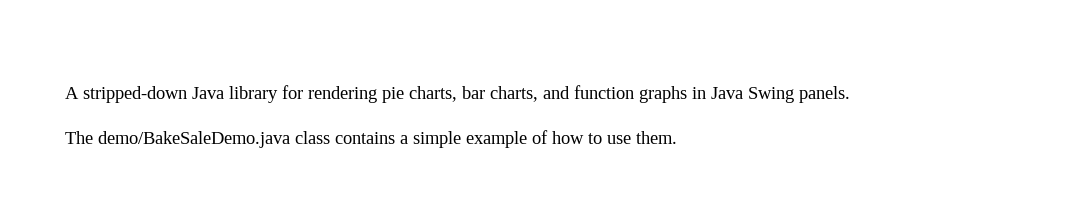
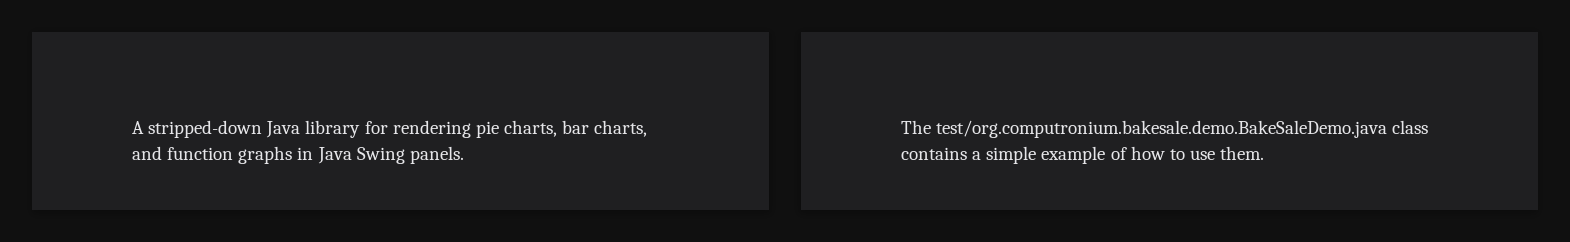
[98,131,290,148] demo/BakeSaleDemo.java -> [936,120,1388,138] test/org.computronium.bakesale.demo.BakeSaleDemo.java

